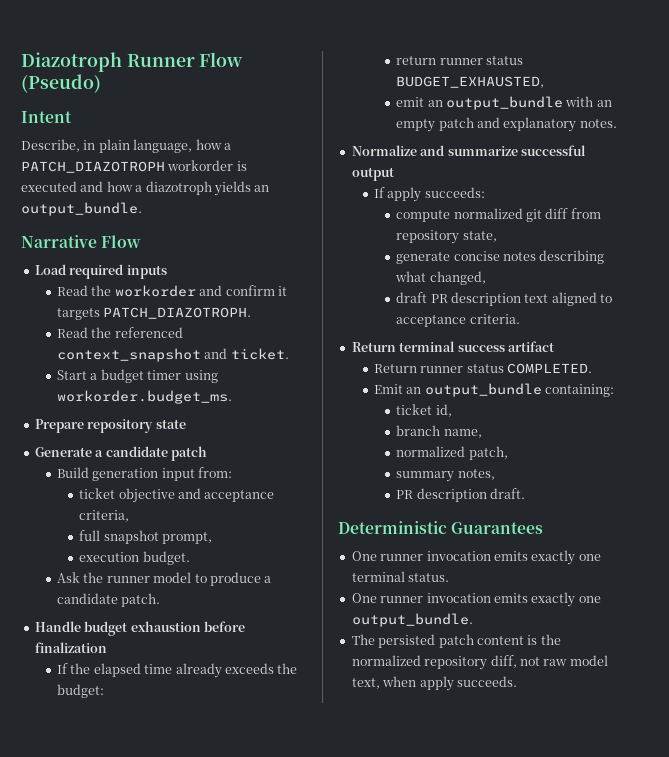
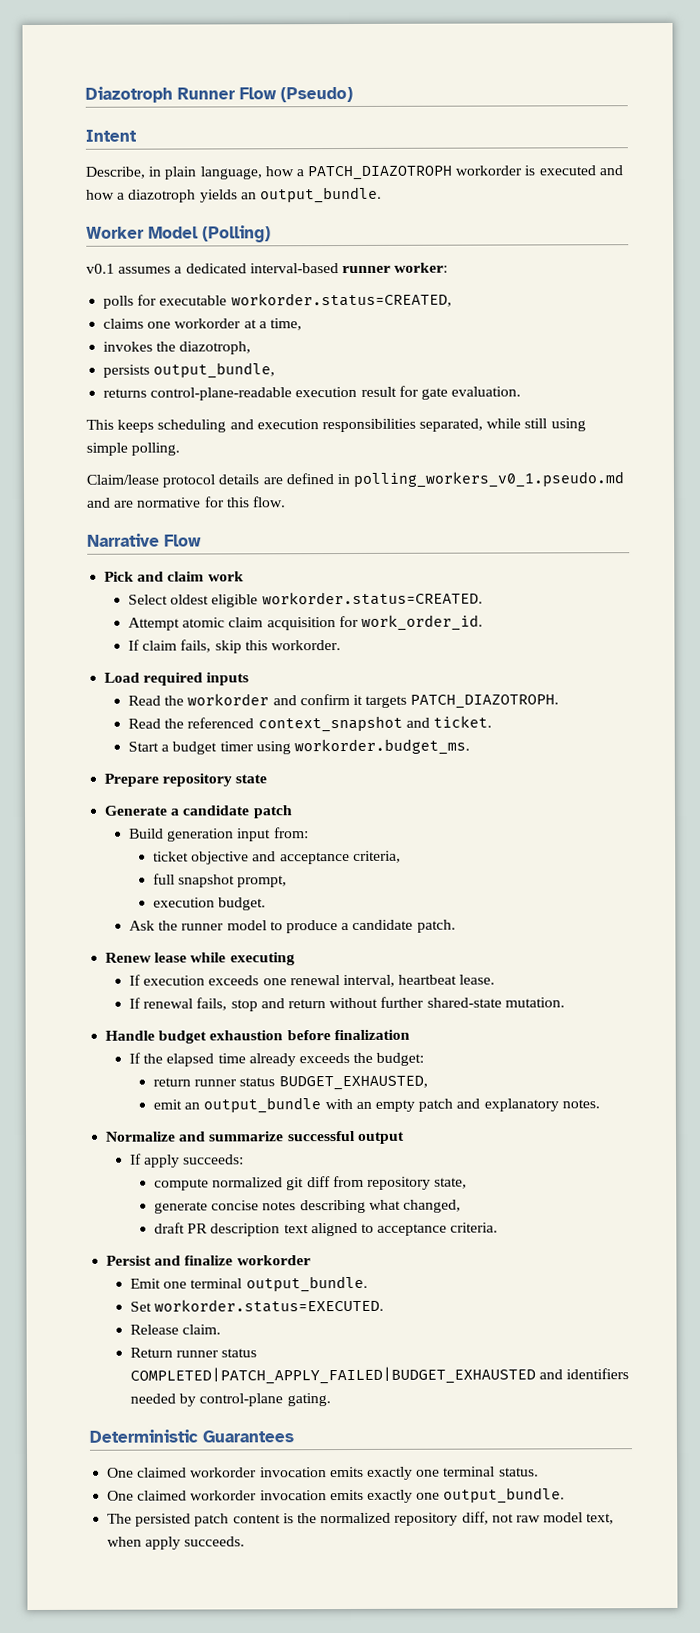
[21,235,142,248] Narrative Flow -> [86,225,271,243] [86,262,449,274] [103,292,452,309] [103,318,302,331] [103,341,252,355] [103,362,276,379] [103,385,522,401] [86,418,586,433] [86,442,181,456] [86,471,625,488] [86,496,286,508] [87,533,202,547] [104,571,244,582] [128,591,483,608] [128,614,483,631] [128,639,341,654] Worker Model (Polling) // v0.1 assumes a dedicated interval-based runner worker: // polls for executable workorder.status=CREATED, // claims one workorder at a time, // invokes the diazotroph, // persists output_bundle, // returns control-plane-readable execution result for gate evaluation. // This keeps scheduling and execution responsibilities separated, while still using simple polling. // Claim/lease protocol details are defined in polling_workers_v0_1.pseudo.md and are normative for this flow. // Narrative Flow // Pick and claim work // Select oldest eligible workorder.status=CREATED. // Attempt atomic claim acquisition for work_order_id. // If claim fails, skip this workorder.
(161, 600) none -> [105,952,295,966] [129,974,496,988] [129,996,565,1012] // Renew lease while executing // If execution exceeds one renewal interval, heartbeat lease. // If renewal fails, stop and return without further shared-state mutation.
[351,341,554,352] [374,363,593,374] [374,383,615,397] [396,404,452,417] [396,425,482,438] [396,446,508,460] [396,469,495,482] [396,488,526,502] Return terminal success artifact // Return runner status COMPLETED. // Emit an output_bundle containing: // ticket id, // branch name, // normalized patch, // summary notes, // PR description draft. -> [106,1255,311,1266] [130,1275,368,1293] [130,1298,385,1313] [130,1324,222,1335] [130,1347,258,1358] [130,1366,630,1385] [130,1393,331,1407] Persist and finalize workorder // Emit one terminal output_bundle. // Set workorder.status=EXECUTED. // Release claim. // Return runner status COMPLETED|PATCH_APPLY_FAILED|BUDGET_EXHAUSTED and identifiers needed by control-plane gating.
[380,554,424,561] runner -> [137,1467,258,1478] claimed workorder
[380,596,424,603] runner -> [137,1490,258,1501] claimed workorder

